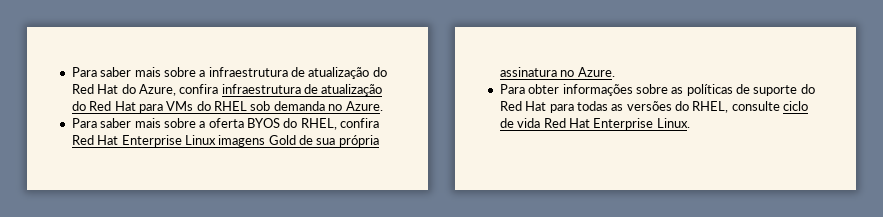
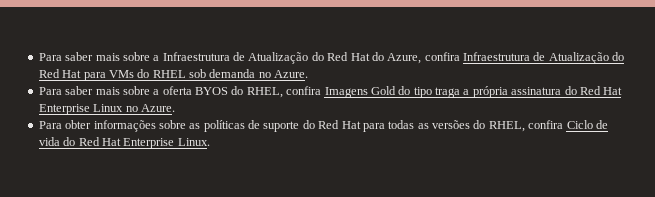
[71,67,370,79] Para saber mais sobre a infraestrutura de atualização -> [38,52,309,64] Para saber mais sobre a Infraestrutura de Atualização
[221,84,383,96] infraestrutura de atualização -> [463,52,609,64] Infraestrutura de Atualização
[71,135,379,147] [499,67,557,77] Red Hat Enterprise Linux imagens Gold de sua própria assinatura -> [324,86,623,98] [38,104,124,115] Imagens Gold do tipo traga a própria assinatura do Red Hat Enterprise Linux
[731,101,809,111] consulte ciclo -> [528,120,593,129] confira Ciclo
(541, 123) none -> [63,137,76,146] do

